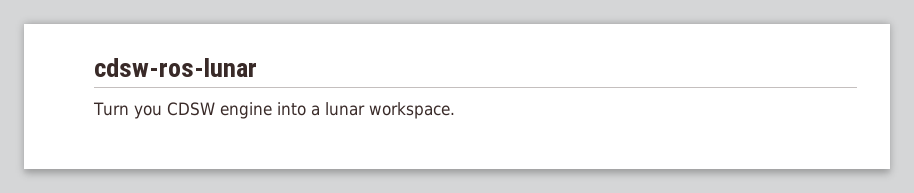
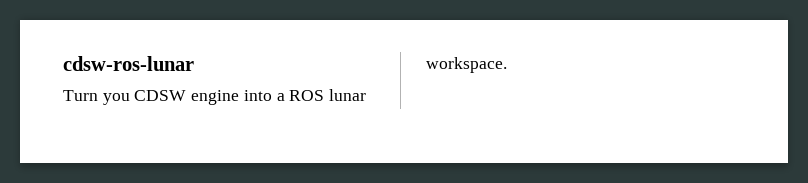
(320, 110) none -> [289,90,325,101] ROS

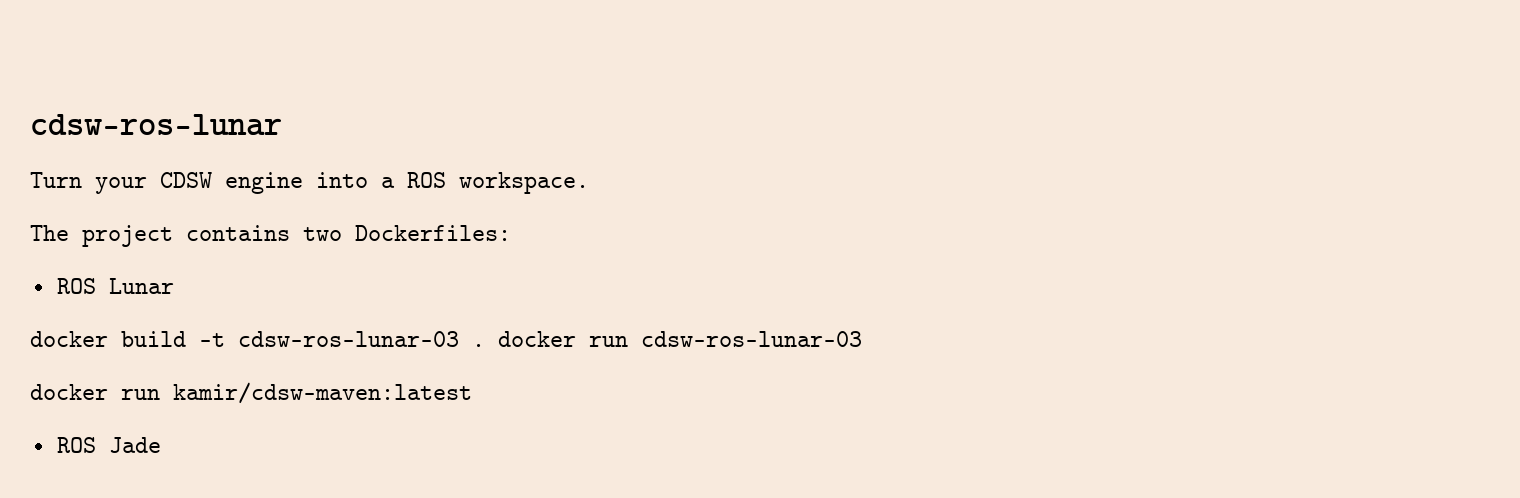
[102,93,130,105] you -> [95,177,147,194] your
[329,89,367,101] lunar -> (446, 180) none
(507, 65) none -> [30,225,511,247] [56,278,174,294] [30,331,862,347] [30,382,472,404] [56,437,161,453] // The project contains two Dockerfiles: // ROS Lunar // docker build -t cdsw-ros-lunar-03 . docker run cdsw-ros-lunar-03 // docker run kamir/cdsw-maven:latest // ROS Jade

